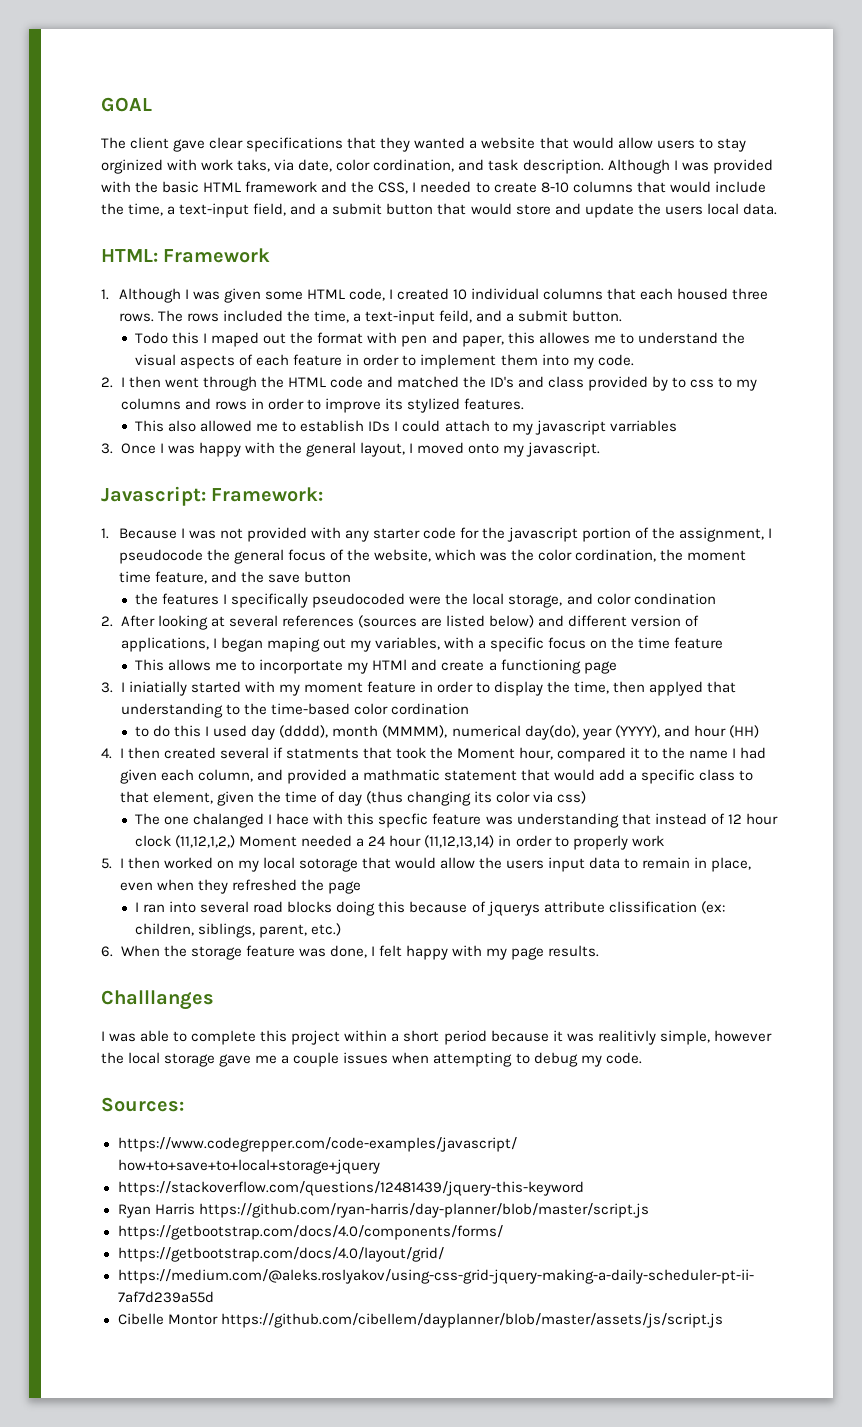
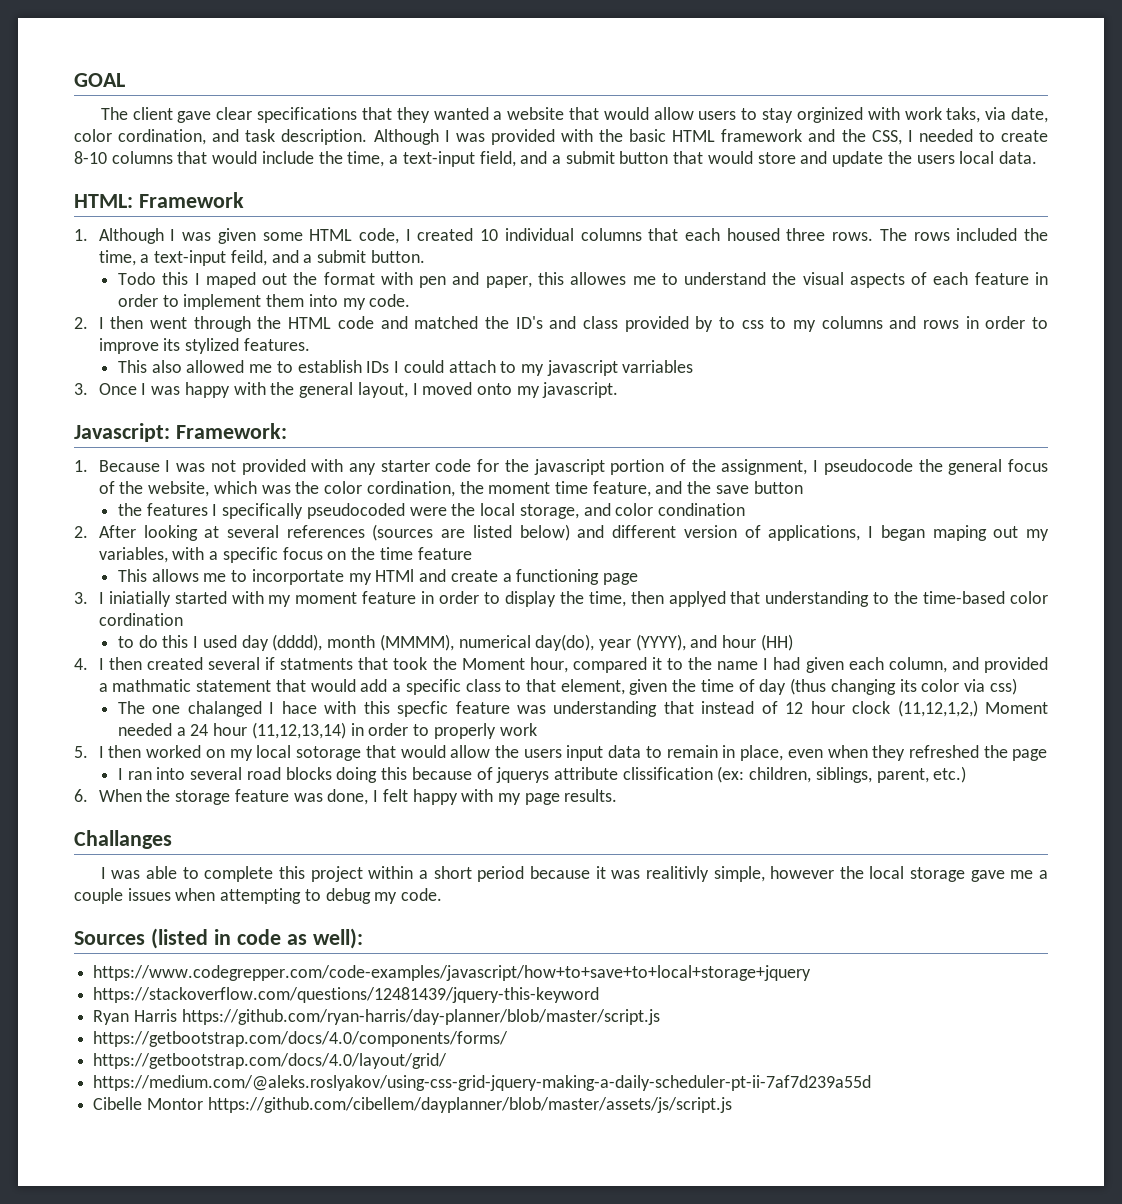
[101,990,214,1010] Challlanges -> [74,830,172,849] Challanges
[101,1097,184,1112] Sources: -> [74,928,363,949] Sources (listed in code as well):

